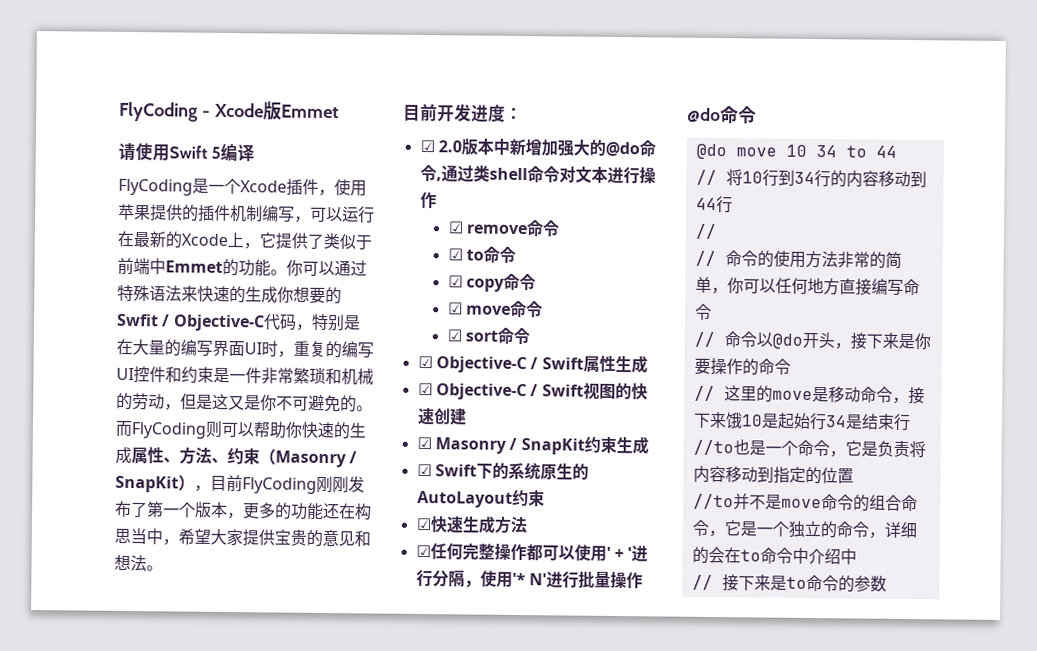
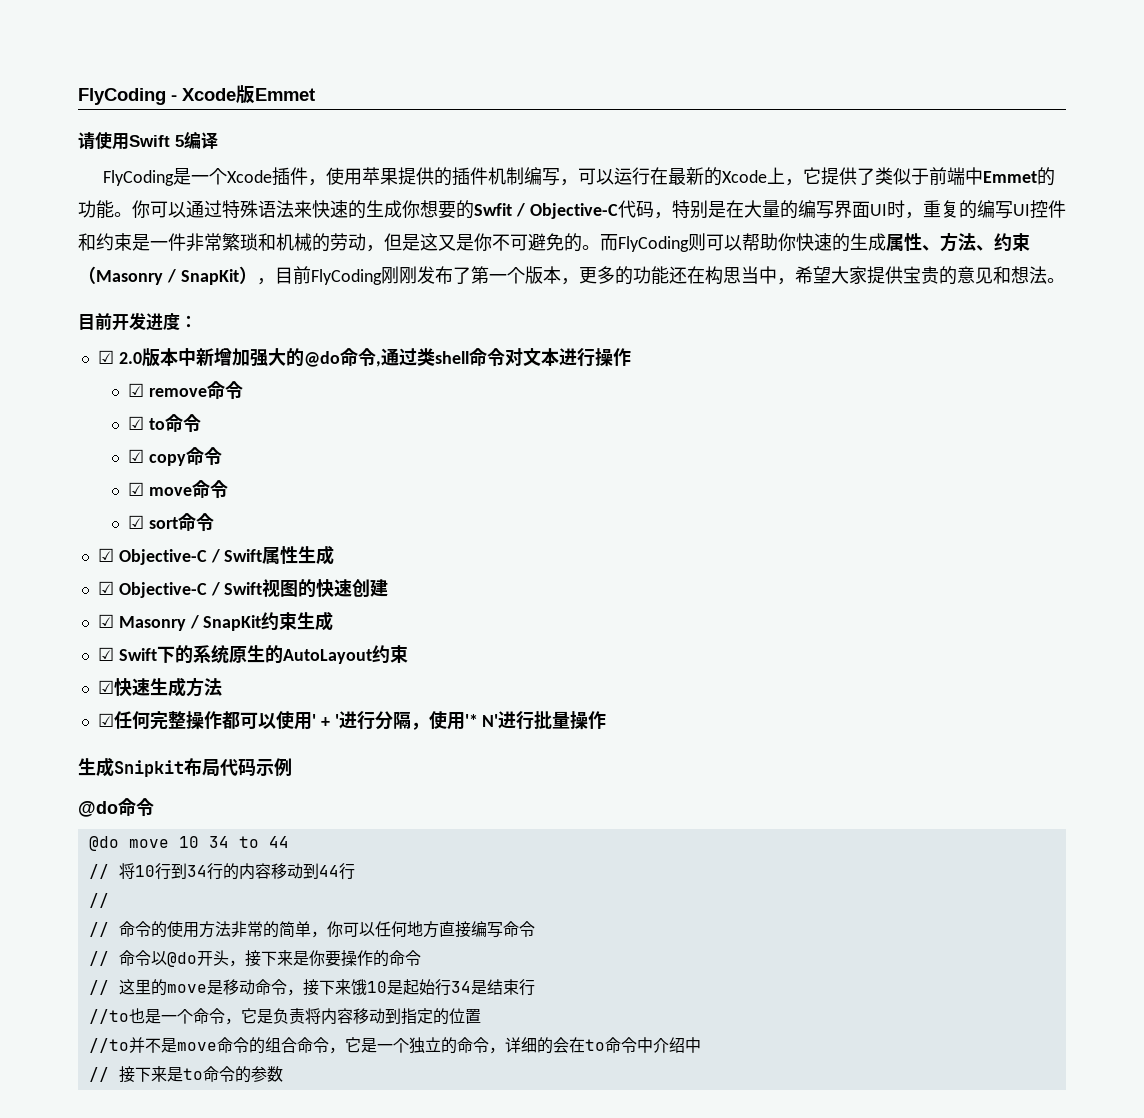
(643, 580) none -> [78,757,292,777] // 生成Snipkit布局代码示例

